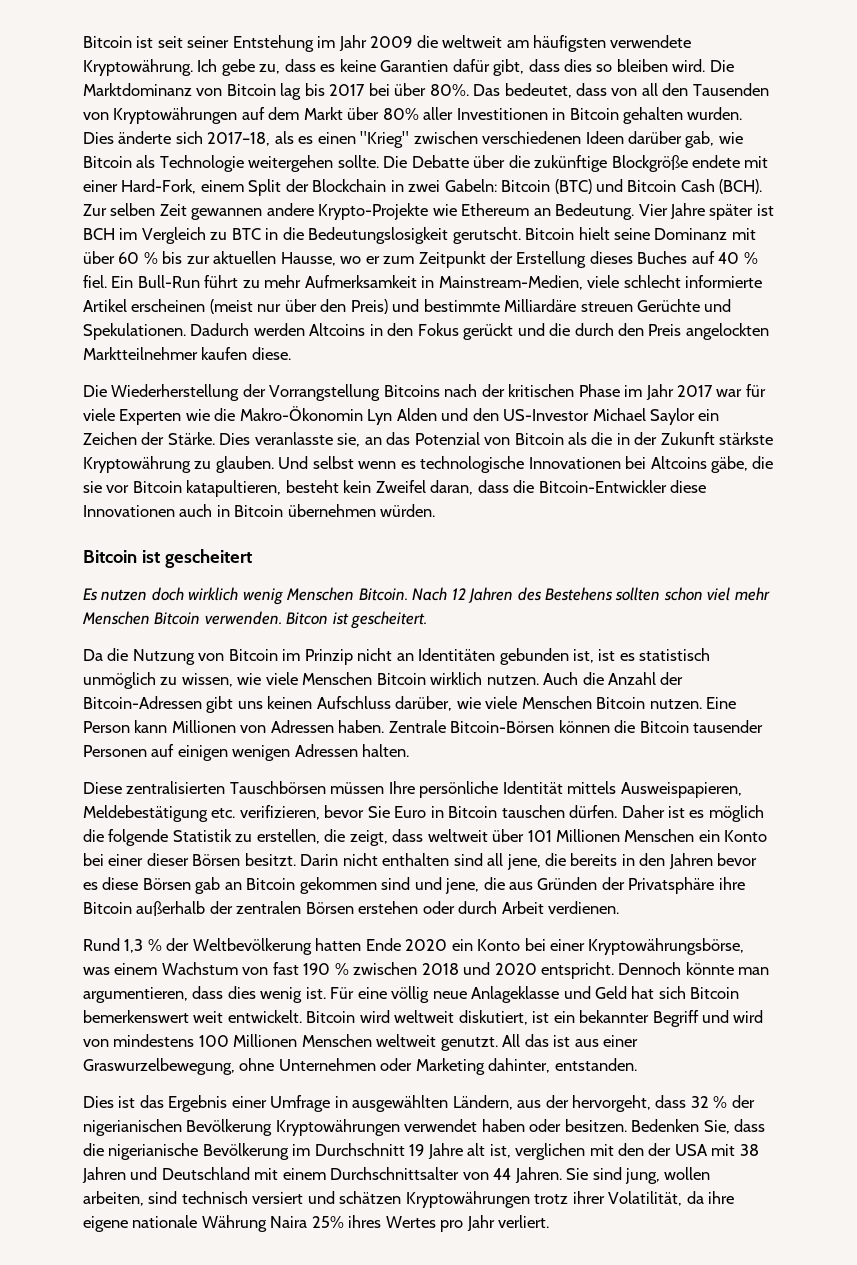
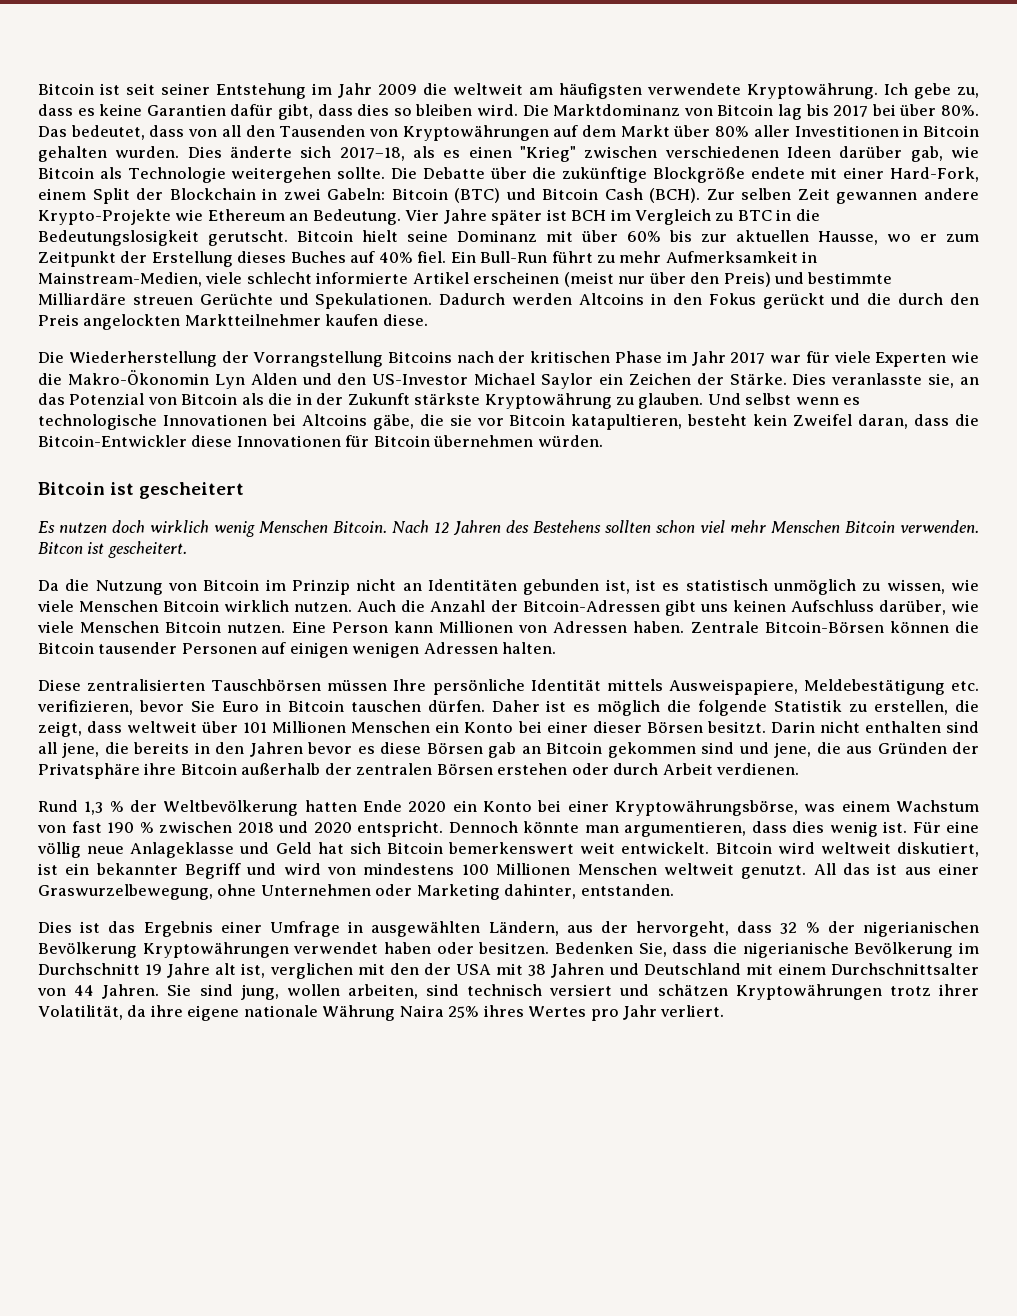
[118,252,158,264] 60 % -> [627,231,661,242] 60%
[718,252,758,264] 40 % -> [378,252,413,263] 40%
[179,504,230,517] auch in -> [345,435,370,447] für
[620,782,742,798] Ausweispapieren, -> [668,679,798,695] Ausweispapiere,

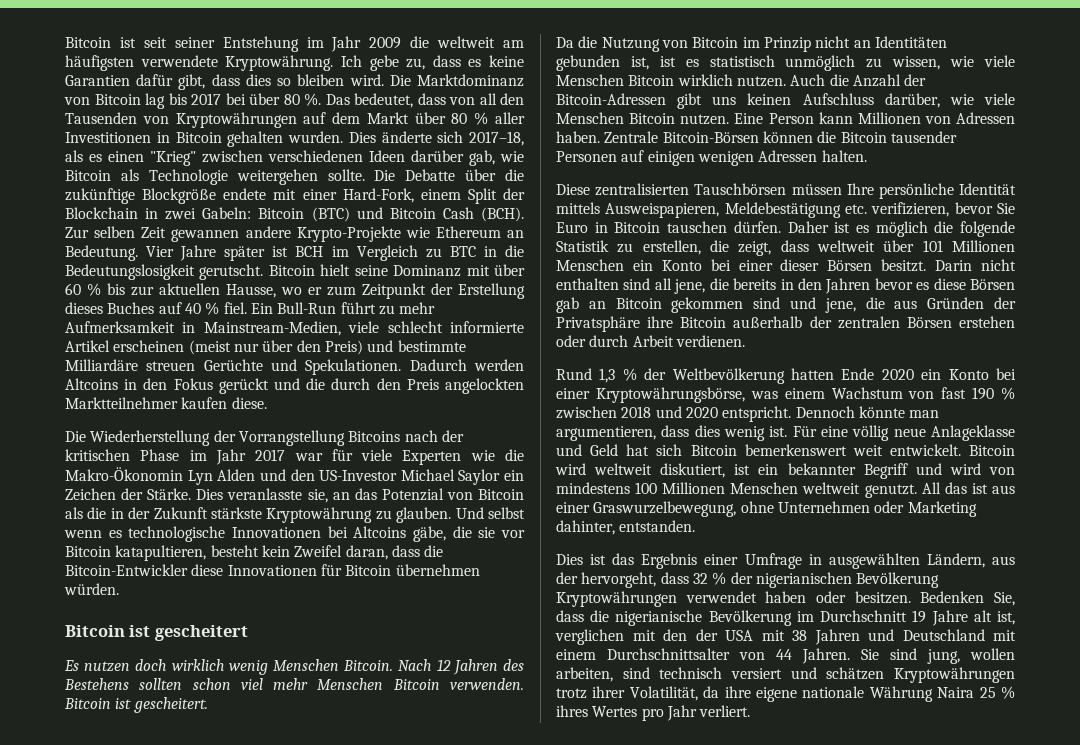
[941,105,980,116] 80%. -> [283,93,321,106] 80 %.
[715,126,750,137] 80% -> [451,112,489,125] 80 %
[627,231,661,242] 60% -> [65,283,101,296] 60 %
[378,252,413,263] 40% -> [184,302,220,315] 40 %
[38,542,83,554] Bitcon -> [64,698,111,709] Bitcoin
[668,679,798,695] Ausweispapiere, -> [605,203,720,218] Ausweispapieren,
[448,1006,480,1018] 25% -> [979,686,1015,699] 25 %

